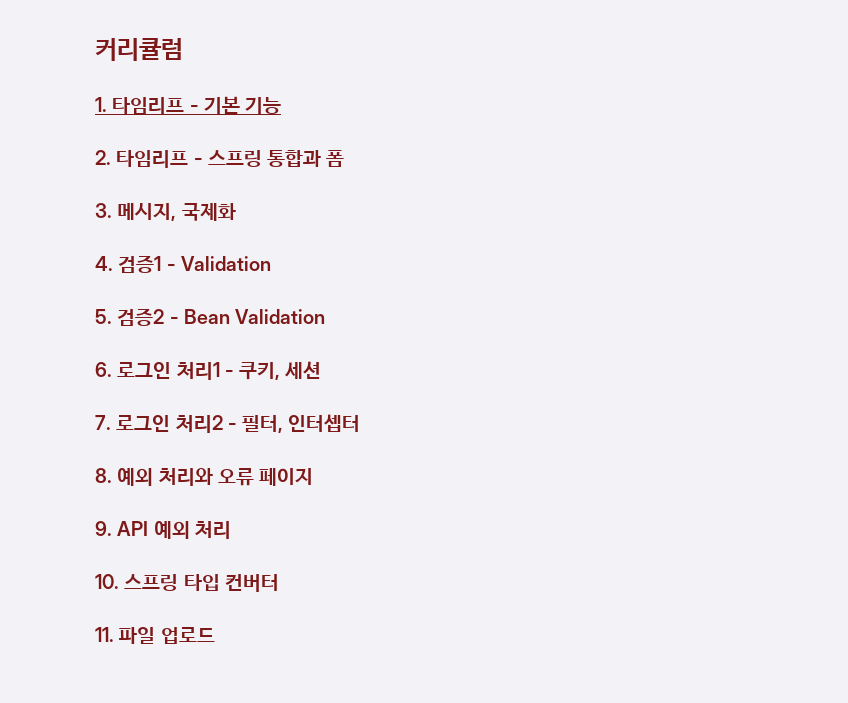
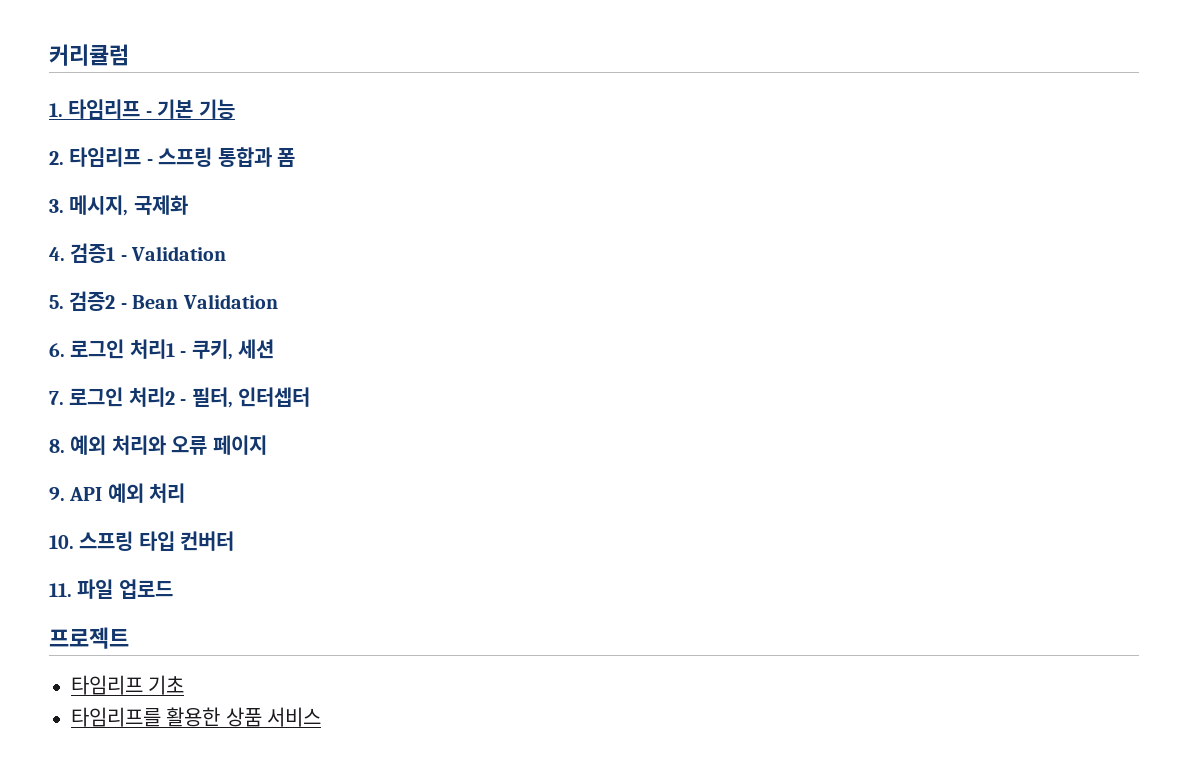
(215, 635) none -> [49,627,129,649] [71,675,185,695] [71,707,322,727] // 프로젝트 // 타임리프 기초 // 타임리프를 활용한 상품 서비스

